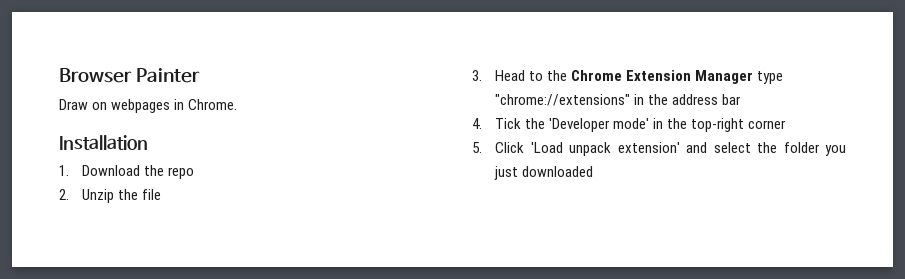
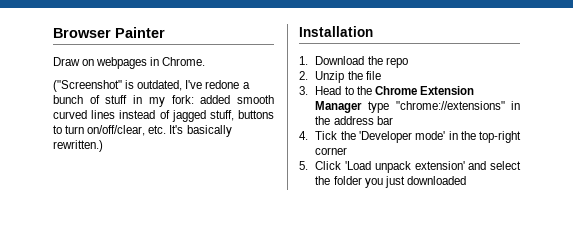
(238, 104) none -> [53,80,250,92] [53,95,274,107] [53,110,274,122] [53,125,232,137] [53,140,103,152] // ("Screenshot" is outdated, I've redone a bunch of stuff in my fork: added smooth curved lines instead of jagged stuff, buttons to turn on/off/clear, etc. It's basically rewritten.)

